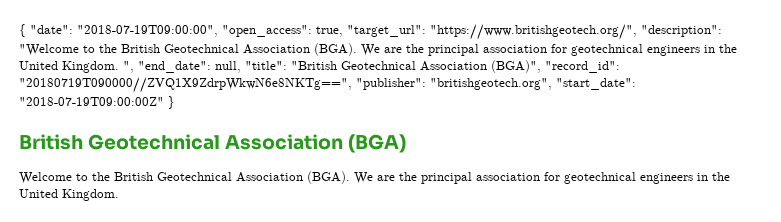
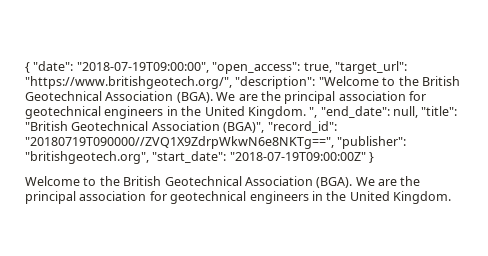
[19,134,407,153] // British Geotechnical Association (BGA) -> (375, 157) none

